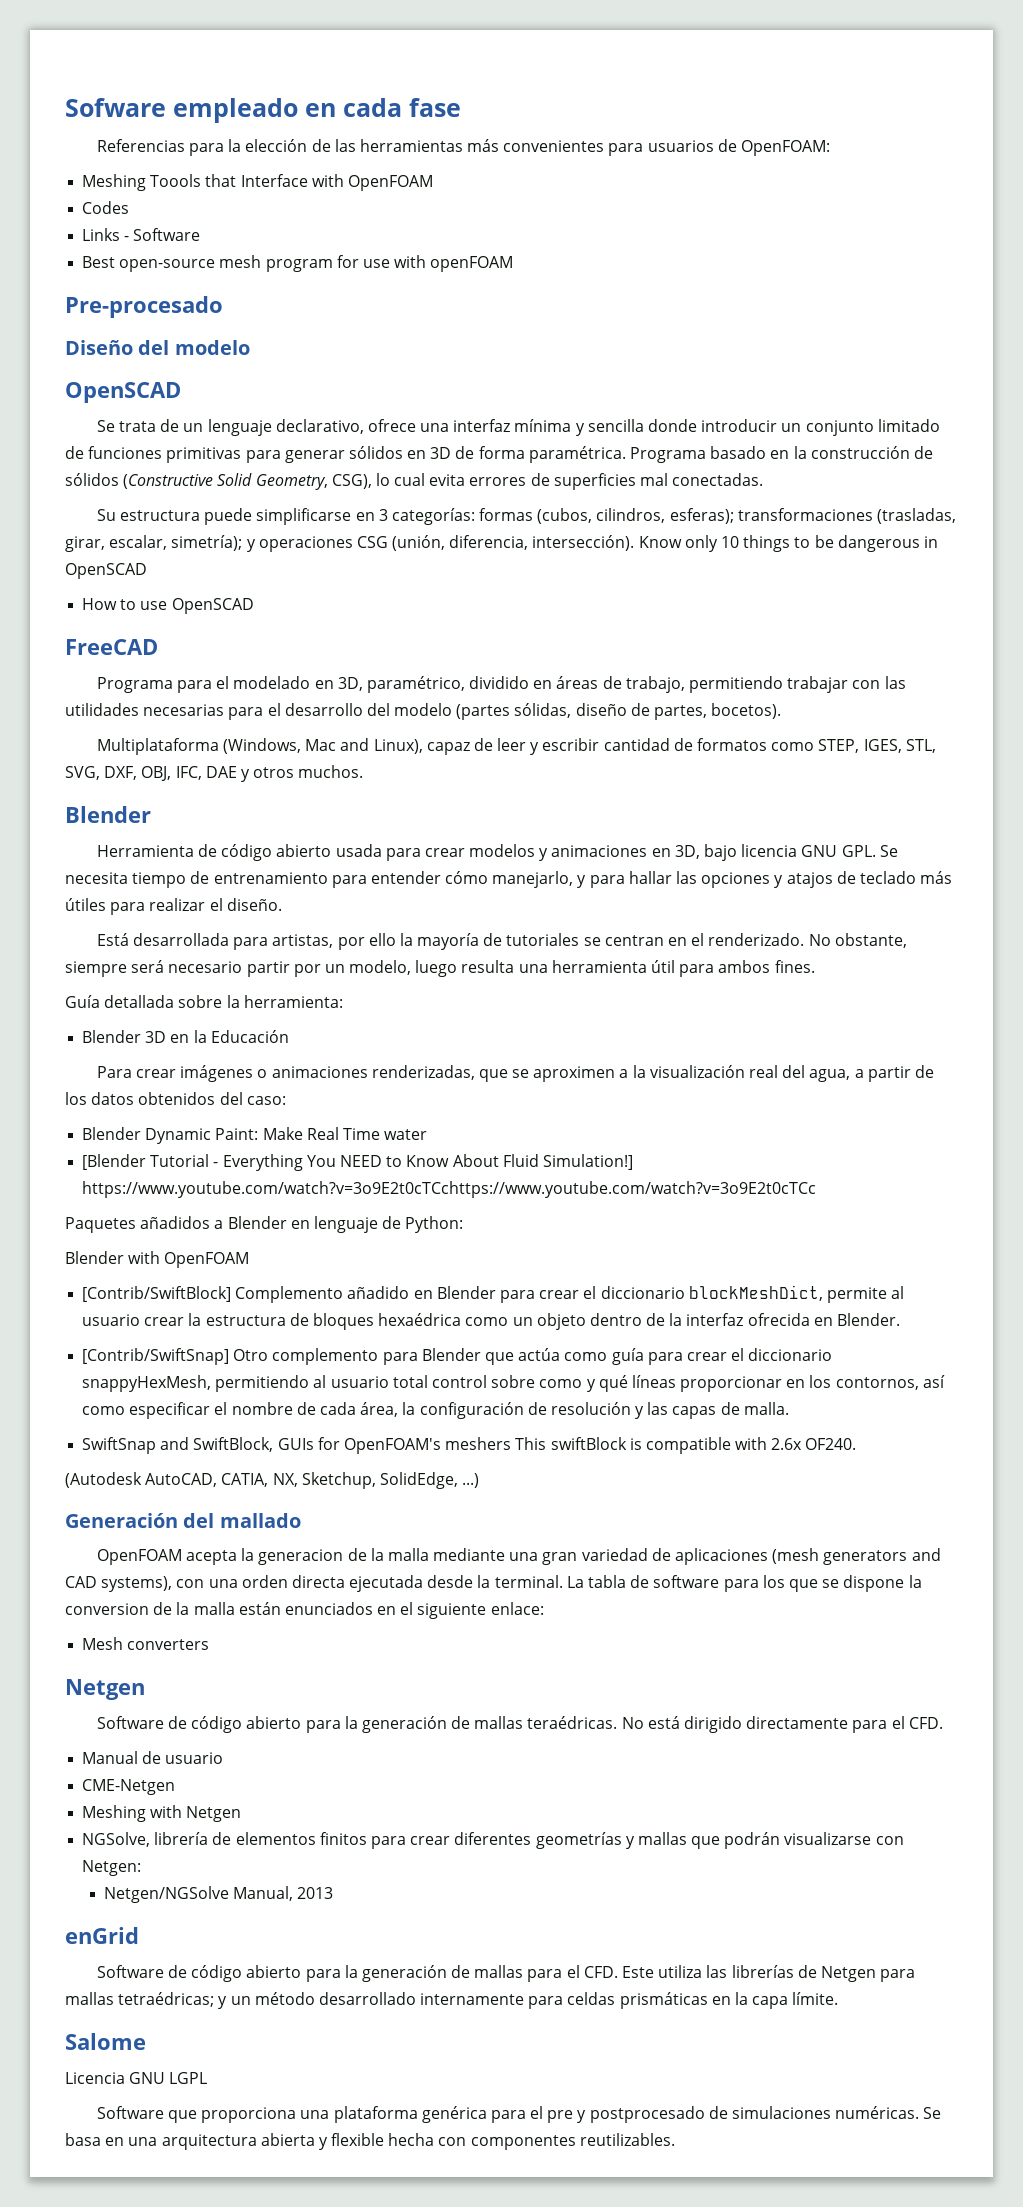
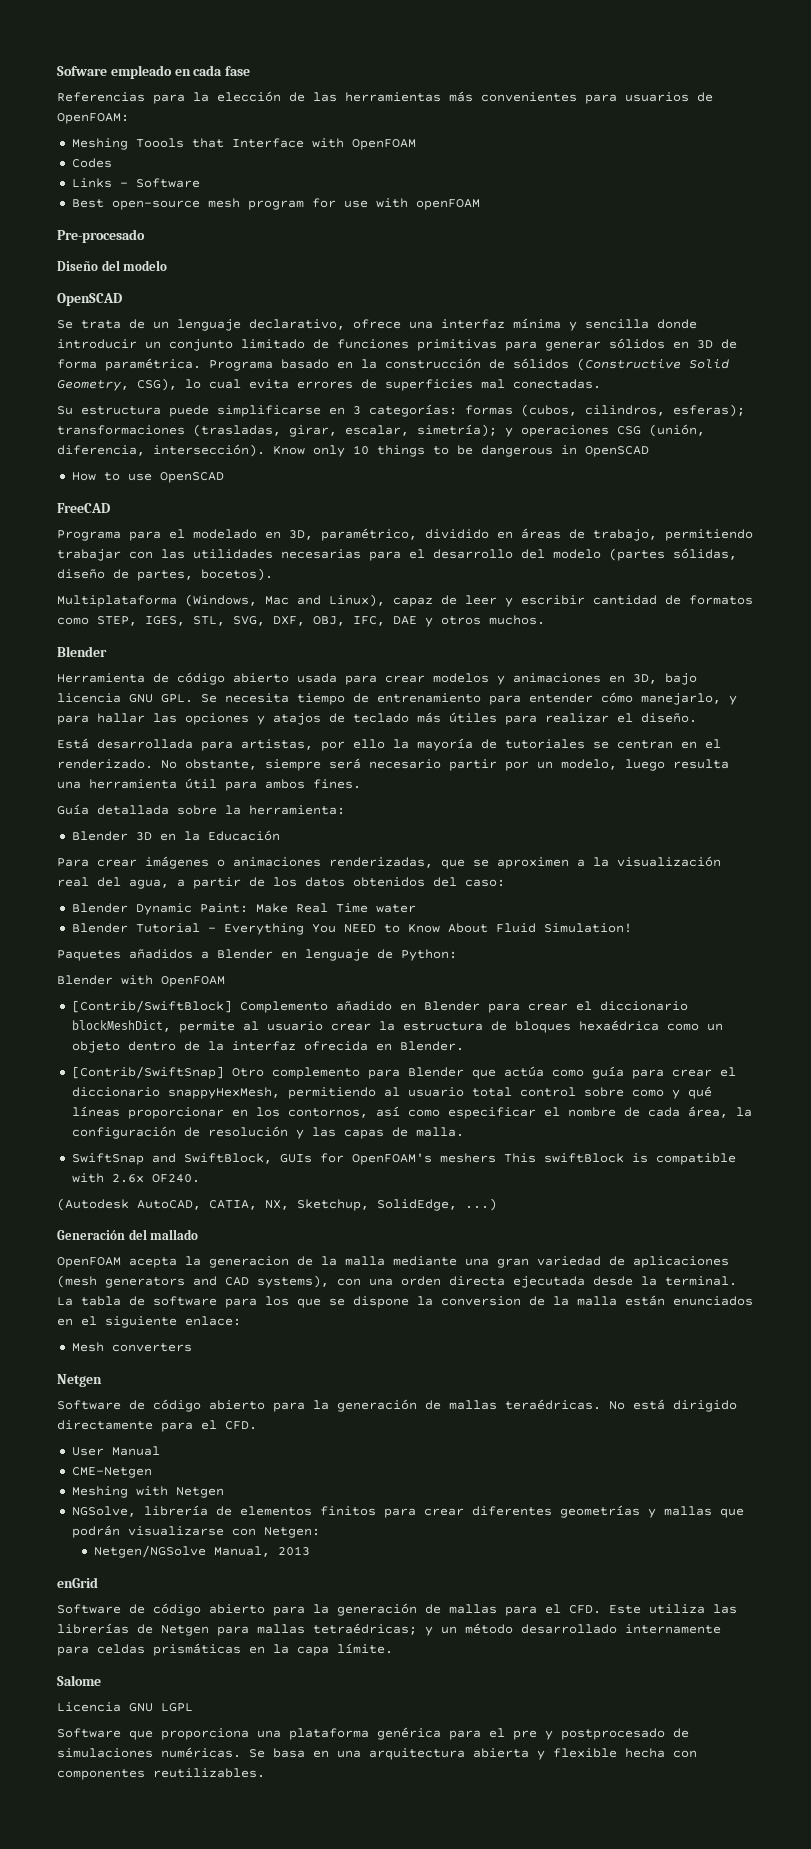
[82,1154,147,1170] [Blender -> [71,923,128,933] Blender
[542,1154,633,1170] [82,1181,817,1198] Simulation!] https://www.youtube.com/watch?v=3o9E2t0cTCchttps://www.youtube.com/watch?v=3o9E2t0cTCc -> [543,923,632,933] Simulation!
(943, 1723) none -> [71,1447,104,1456] User
[142,1751,224,1764] de usuario -> (160, 1451) none

